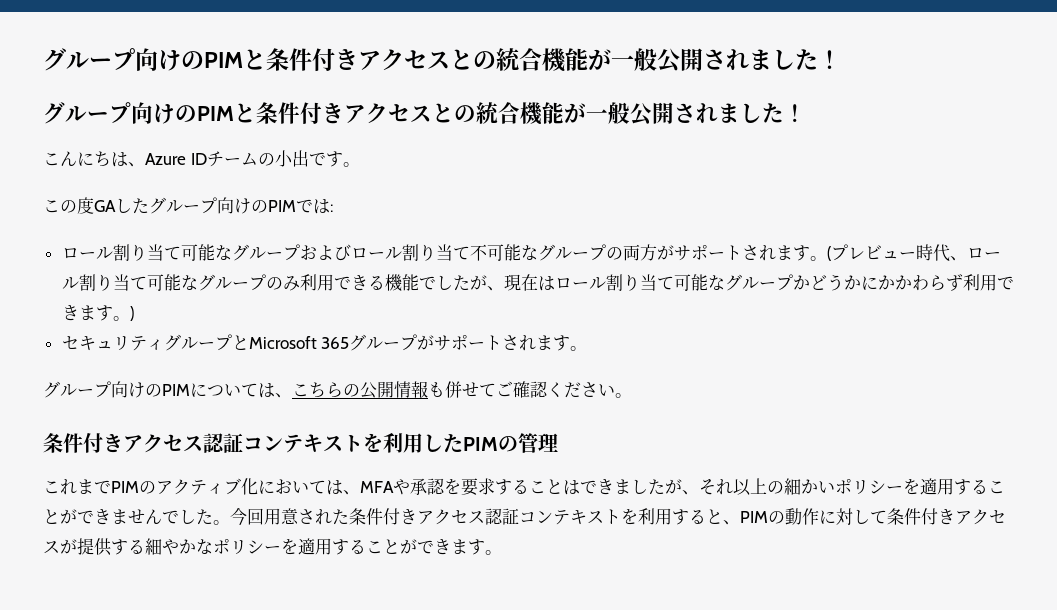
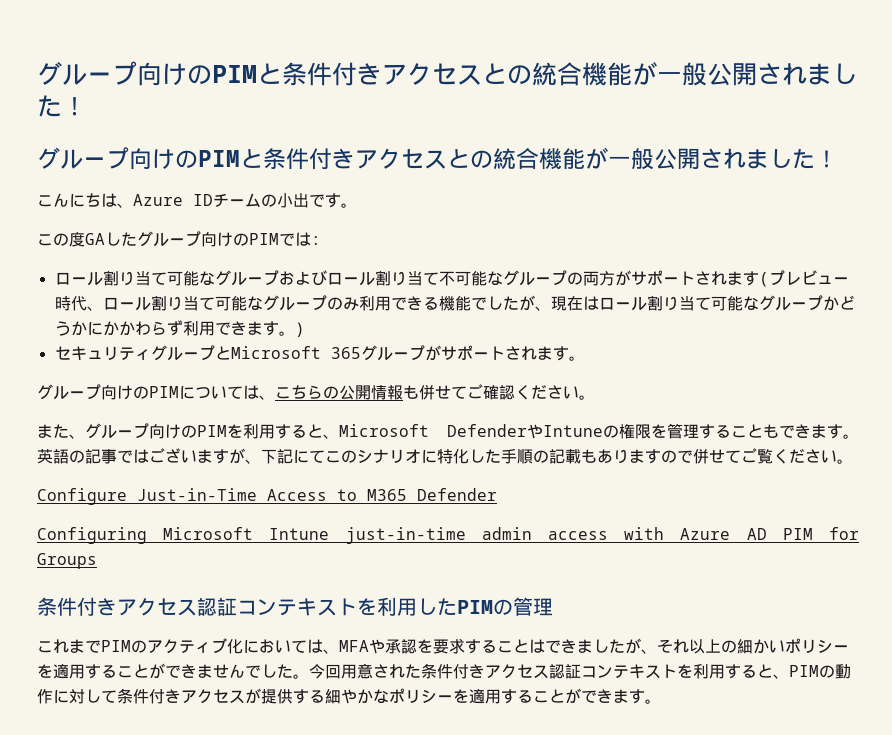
[809,256,827,261] 。 -> (759, 278) none
(632, 395) none -> [37,423,859,439] [37,448,853,464] [37,488,497,505] [37,527,860,544] [37,553,97,569] // また、グループ向けのPIMを利用すると、Microsoft DefenderやIntuneの権限を管理することもできます。英語の記事ではございますが、下記にてこのシナリオに特化した手順の記載もありますので併せてご覧ください。 // Configure Just-in-Time Access to M365 Defender // Configuring Microsoft Intune just-in-time admin access with Azure AD PIM for Groups

